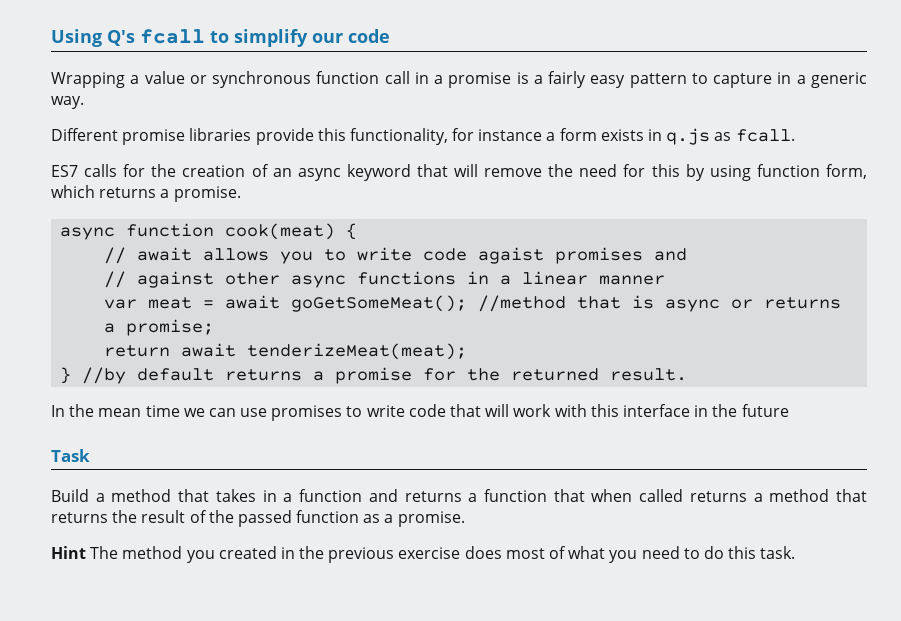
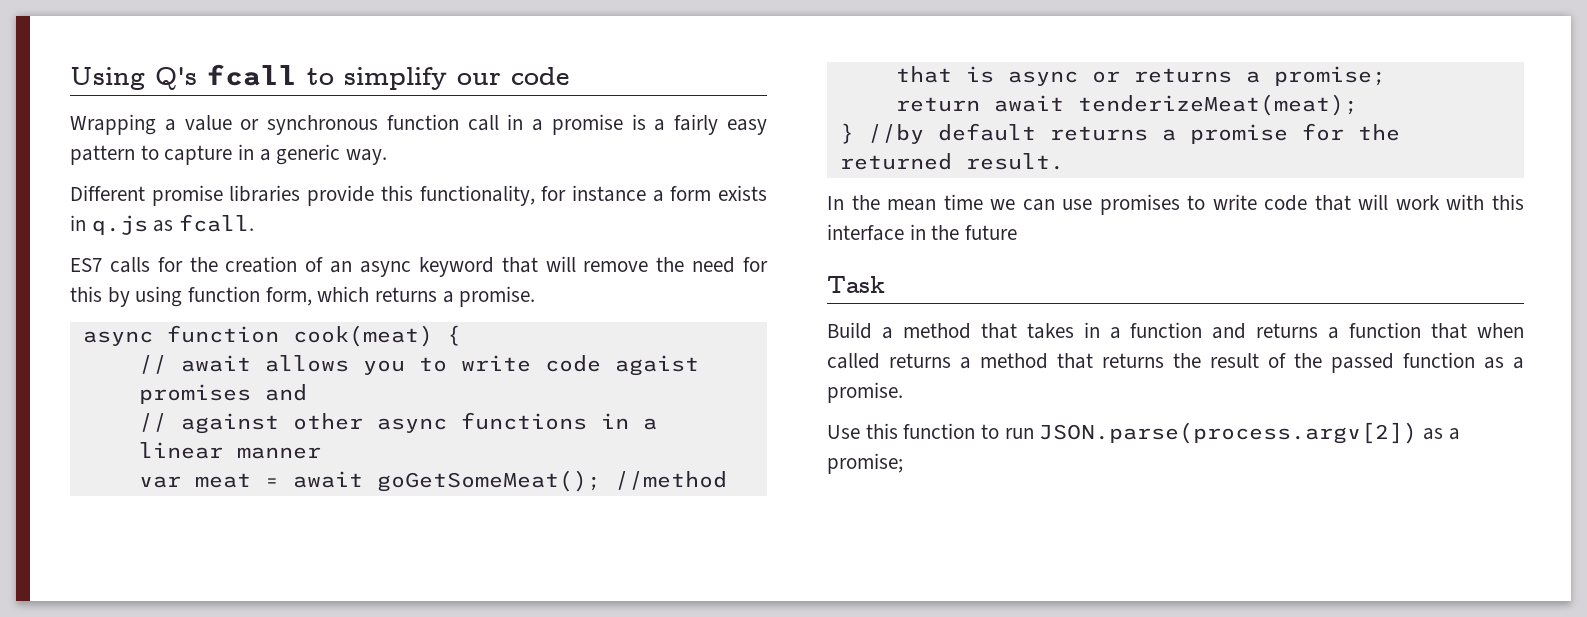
[51,546,796,563] Hint The method you created in the previous exercise does most of what you need to do this task. -> [827,422,1460,444] [827,453,903,474] Use this function to run JSON.parse(process.argv[2]) as a promise;

